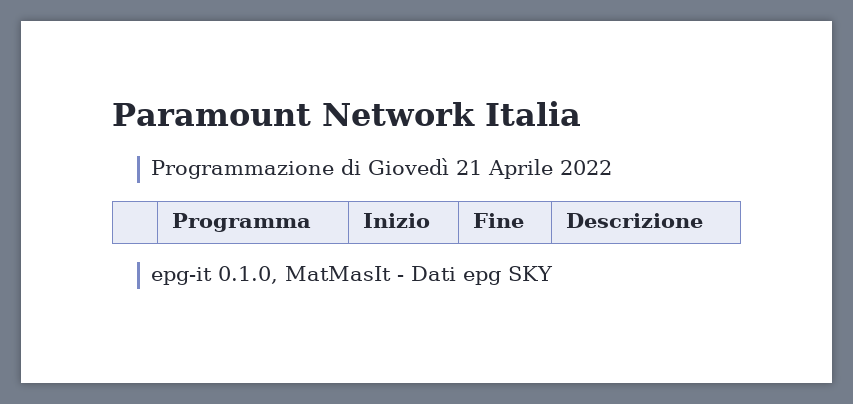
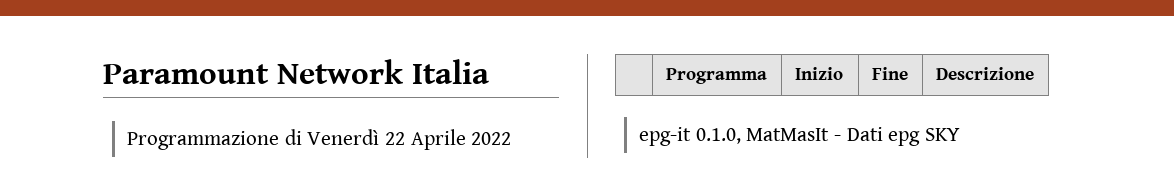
[367,158,482,175] Giovedì 21 -> [307,129,406,145] Venerdì 22

